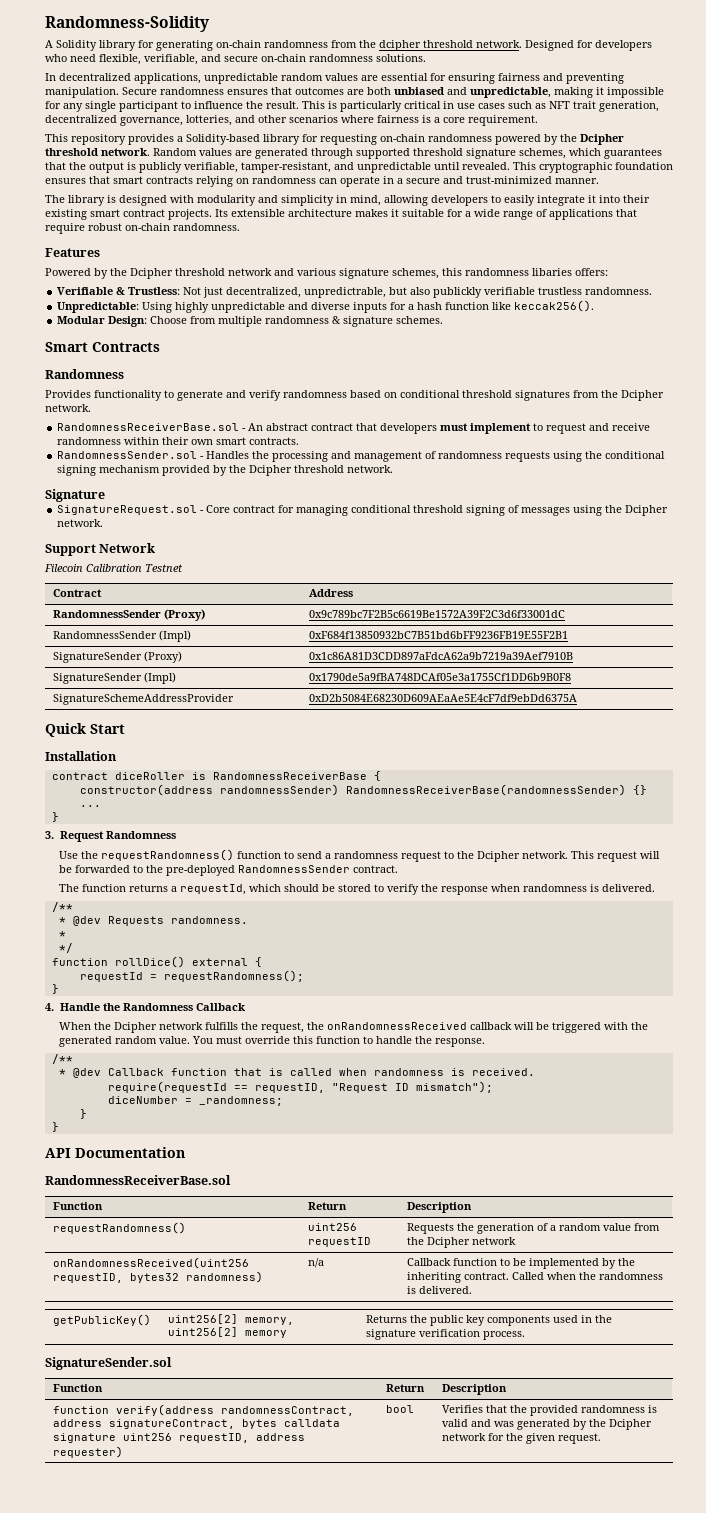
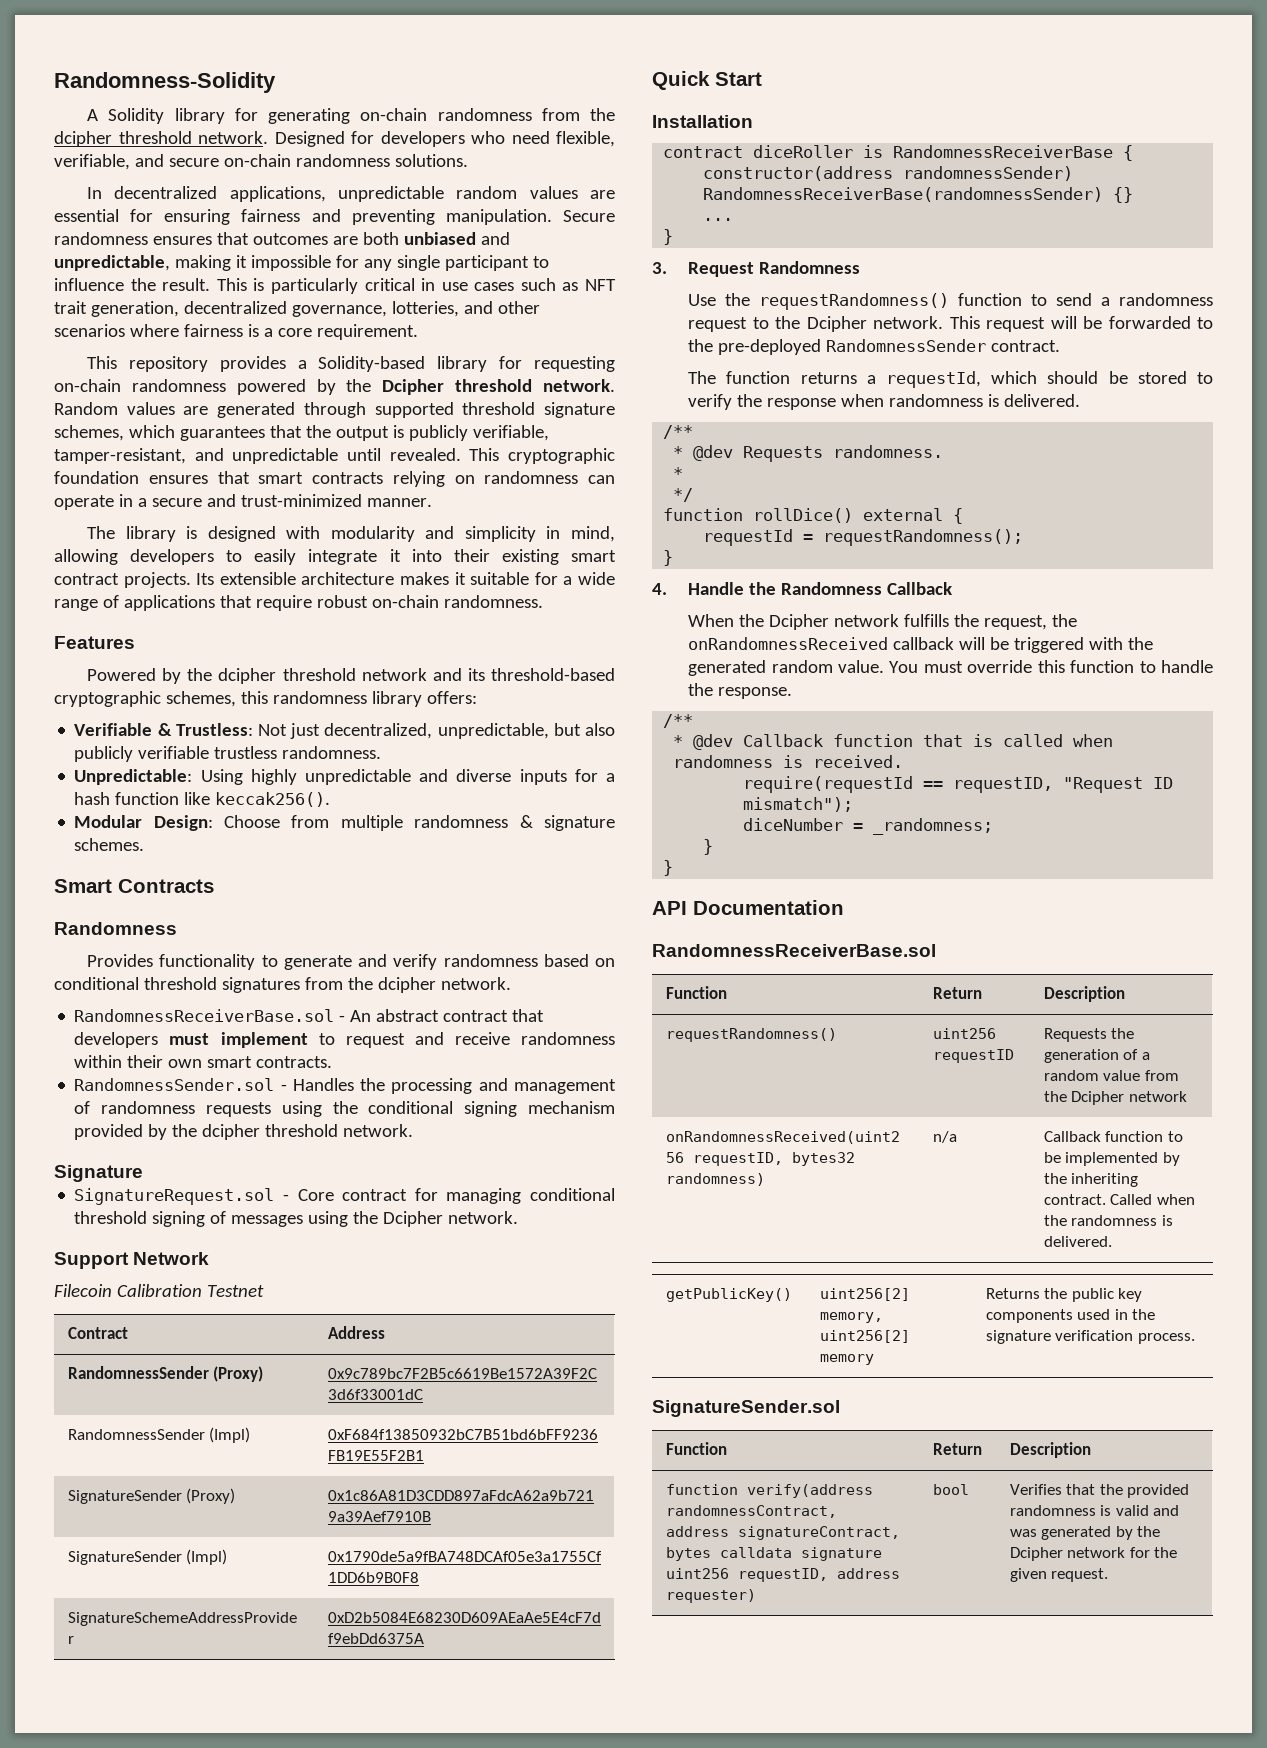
[130,268,173,279] Dcipher -> [218,668,277,684] dcipher
[297,268,389,279] various signature -> [467,668,615,681] [54,691,161,707] its threshold-based cryptographic
[532,268,572,276] libaries -> [371,691,422,707] library
[304,287,387,298] unpredictrable, -> [437,723,549,739] unpredictable,
[433,287,483,298] publickly -> [74,746,134,762] publicly
[621,390,664,401] Dcipher -> [377,977,436,993] dcipher
[249,465,293,476] Dcipher -> [202,1124,261,1140] dcipher

